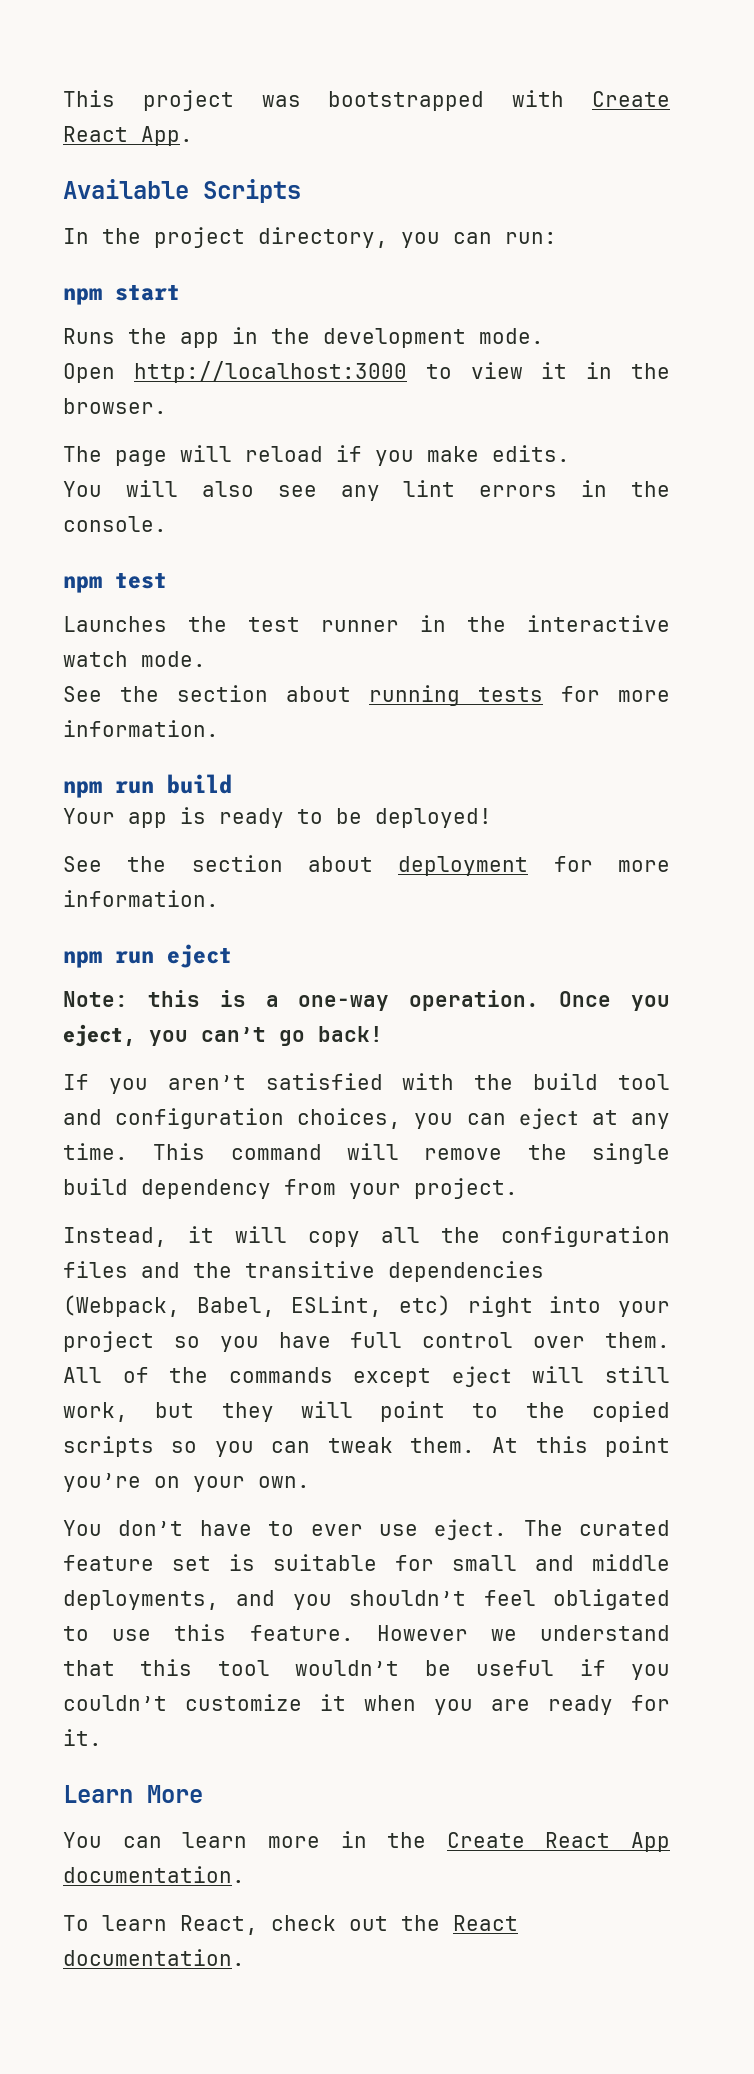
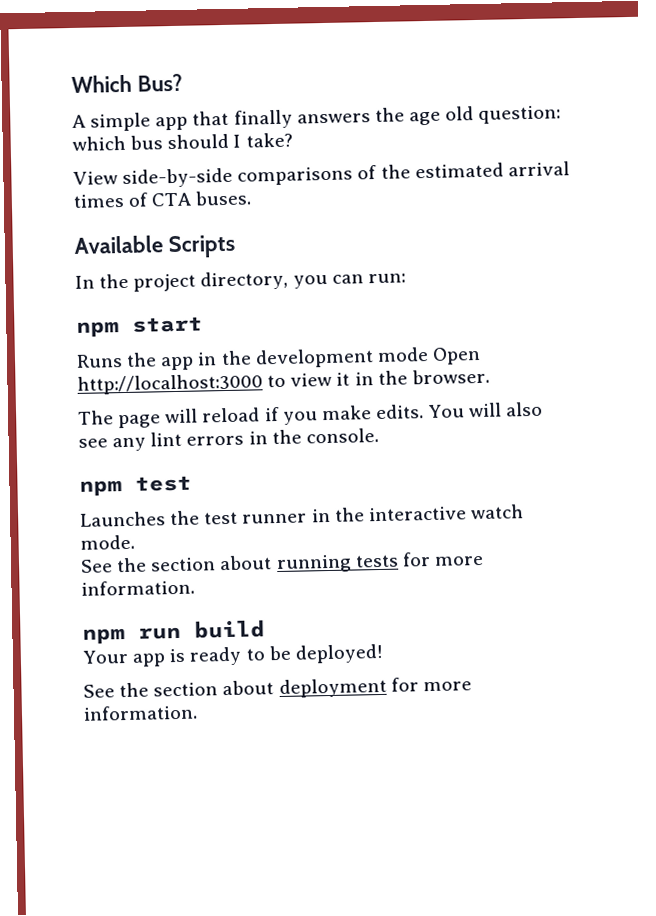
[63,90,670,111] [63,126,193,146] This project was bootstrapped with Create React App. -> [71,73,183,93] [72,105,562,132] [72,132,293,151] [73,161,570,188] [73,190,252,208] Which Bus? // A simple app that finally answers the age old question: which bus should I take? // View side-by-side comparisons of the estimated arrival times of CTA buses.
[479,328,544,344] mode. // -> [376,347,429,363] mode
(570, 453) // -> (424, 412) none
[63,944,232,968] [63,990,670,1011] [63,1024,383,1047] [63,1073,670,1094] [63,1108,670,1130] [63,1143,670,1164] [63,1178,518,1199] [63,1226,670,1247] [63,1261,544,1282] [63,1295,670,1317] [63,1331,670,1352] [63,1366,670,1388] [63,1401,670,1422] [63,1436,670,1457] [63,1473,310,1492] [63,1519,670,1541] [63,1554,670,1571] [63,1589,670,1610] [63,1624,670,1641] [63,1659,671,1680] [63,1694,670,1715] [63,1729,102,1746] [63,1785,203,1803] [63,1831,670,1852] [63,1866,245,1883] [63,1915,518,1935] [63,1949,245,1966] // npm run eject // Note: this is a one-way operation. Once you eject, you can’t go back! // If you aren’t satisfied with the build tool and configuration choices, you can eject at any time. This command will remove the single build dependency from your project. // Instead, it will copy all the configuration files and the transitive dependencies (Webpack, Babel, ESLint, etc) right into your project so you have full control over them. All of the commands except eject will still work, but they will point to the copied scripts so you can tweak them. At this point you’re on your own. // You don’t have to ever use eject. The curated feature set is suitable for small and middle deployments, and you shouldn’t feel obligated to use this feature. However we understand that this tool wouldn’t be useful if you couldn’t customize it when you are ready for it. // Learn More // You can learn more in the Create React App documentation. // To learn React, check out the React documentation. -> (198, 712) none

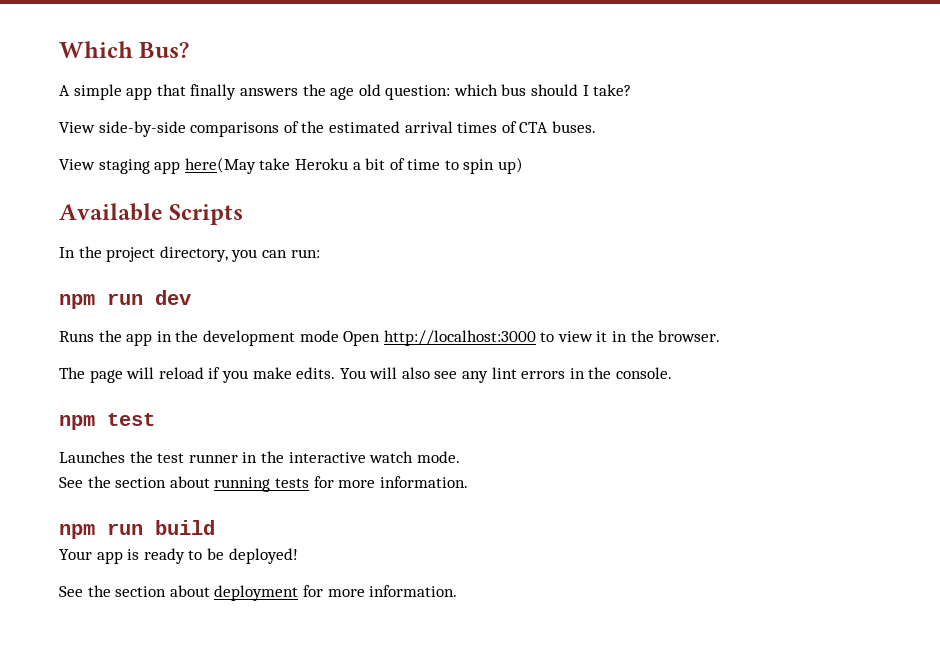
(252, 198) none -> [59,157,524,174] // View staging app here(May take Heroku a bit of time to spin up)
[132,316,203,333] start -> [107,290,191,305] run dev

